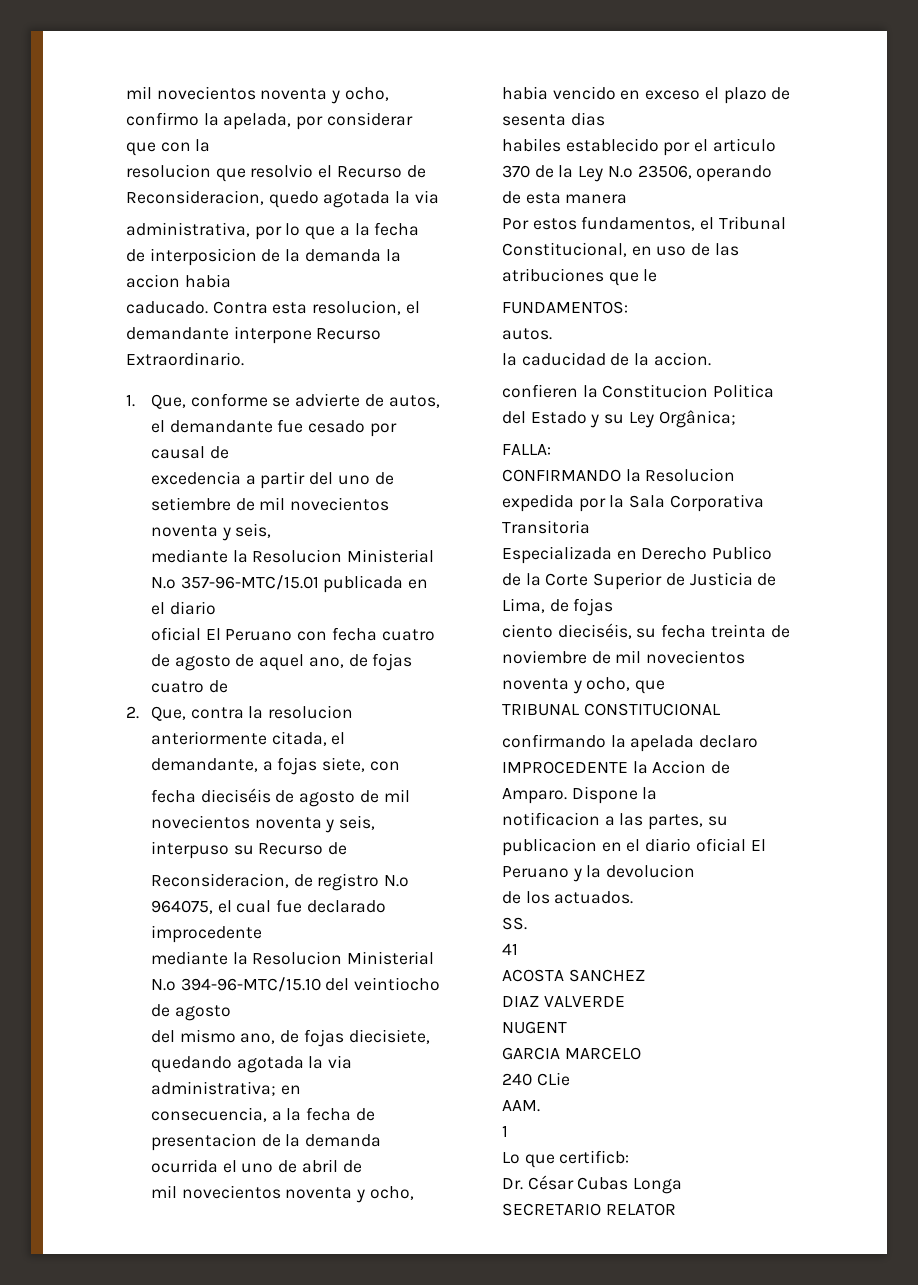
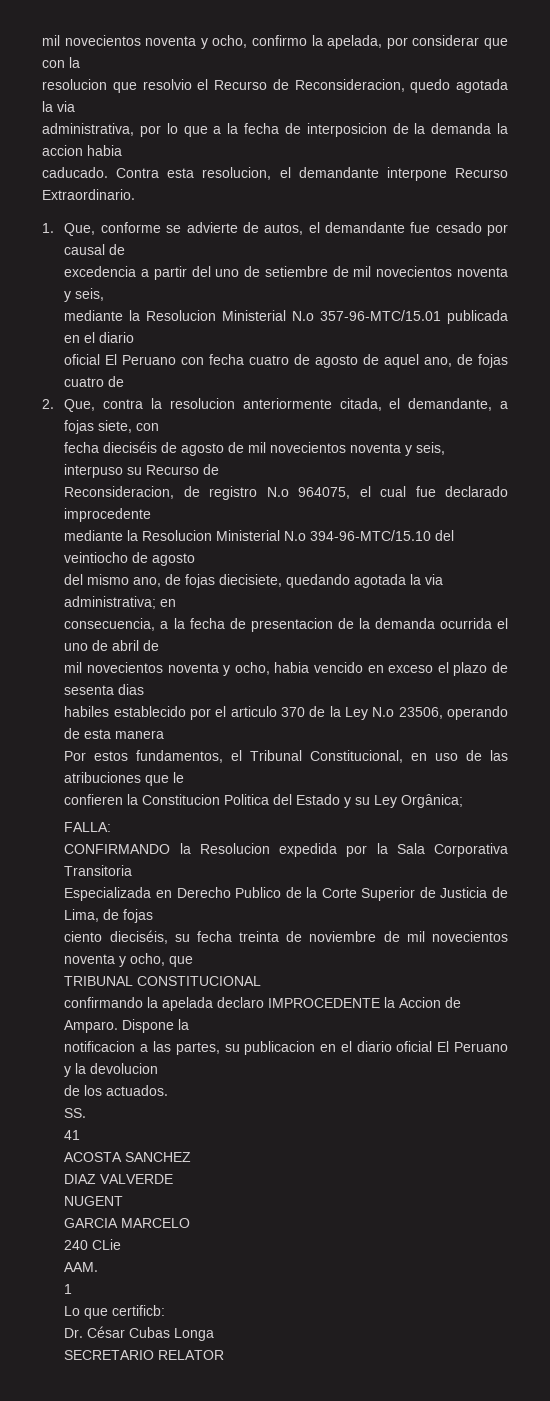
[501,301,628,314] [501,328,552,340] [501,352,711,366] // FUNDAMENTOS: // autos. // la caducidad de la accion. -> (185, 777) none

